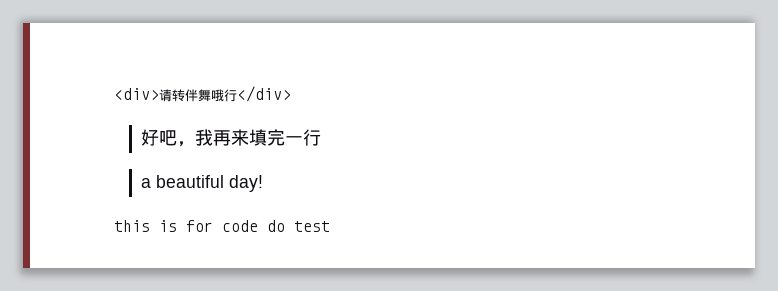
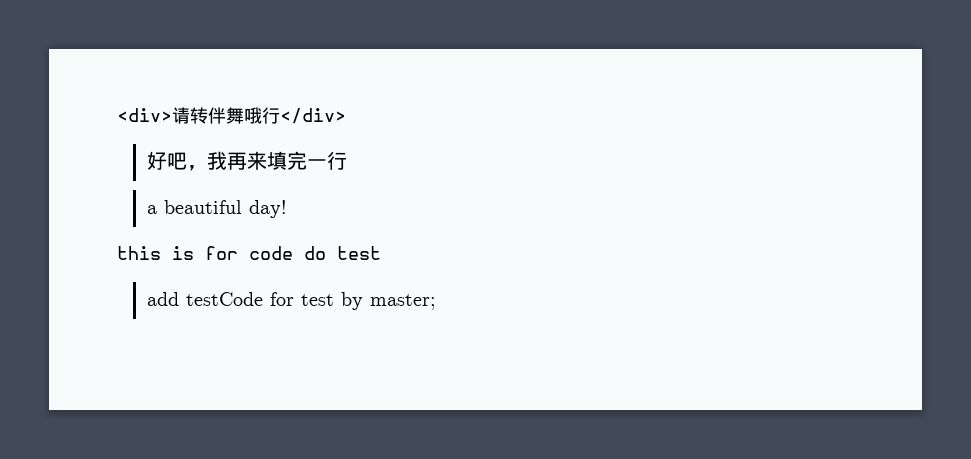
(330, 226) none -> [146,292,436,310] // add testCode for test by master;

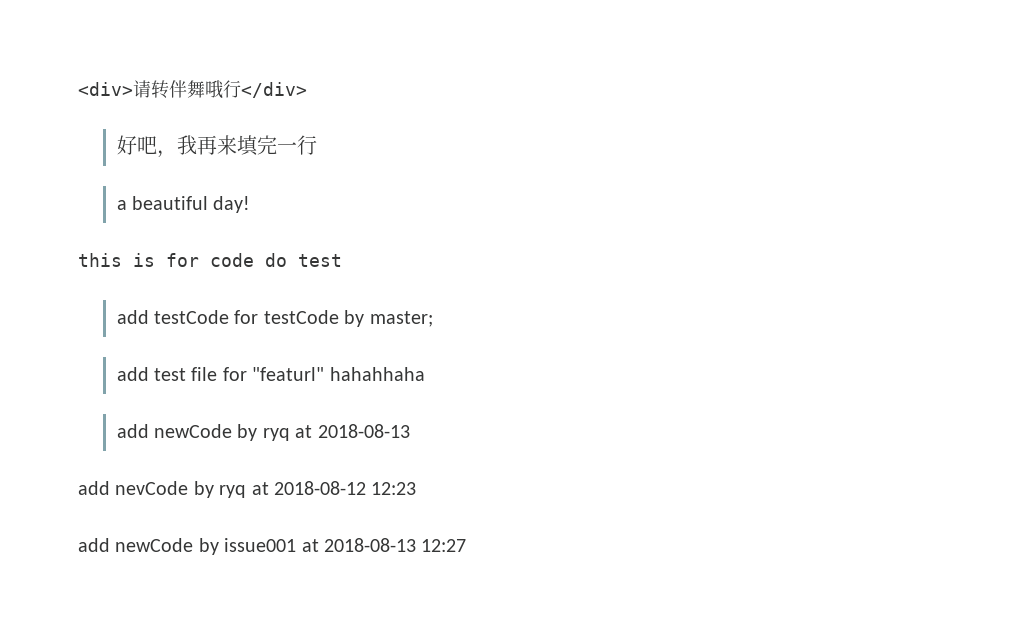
[300,294,334,306] test -> [263,310,339,324] testCode
(436, 302) none -> [116,367,425,381] [116,424,410,441] [78,481,417,498] [78,538,467,555] // add test file for "featurl" hahahhaha // add newCode by ryq at 2018-08-13 // add nevCode by ryq at 2018-08-12 12:23 // add newCode by issue001 at 2018-08-13 12:27

